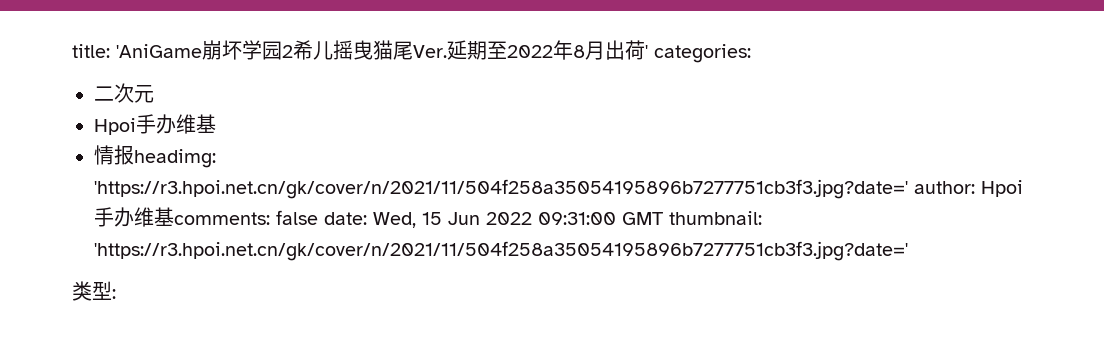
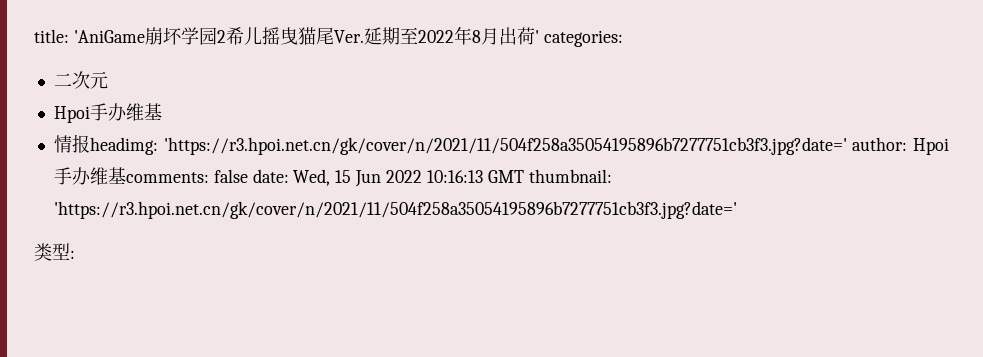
[538,212,616,225] 09:31:00 -> [426,170,483,183] 10:16:13

